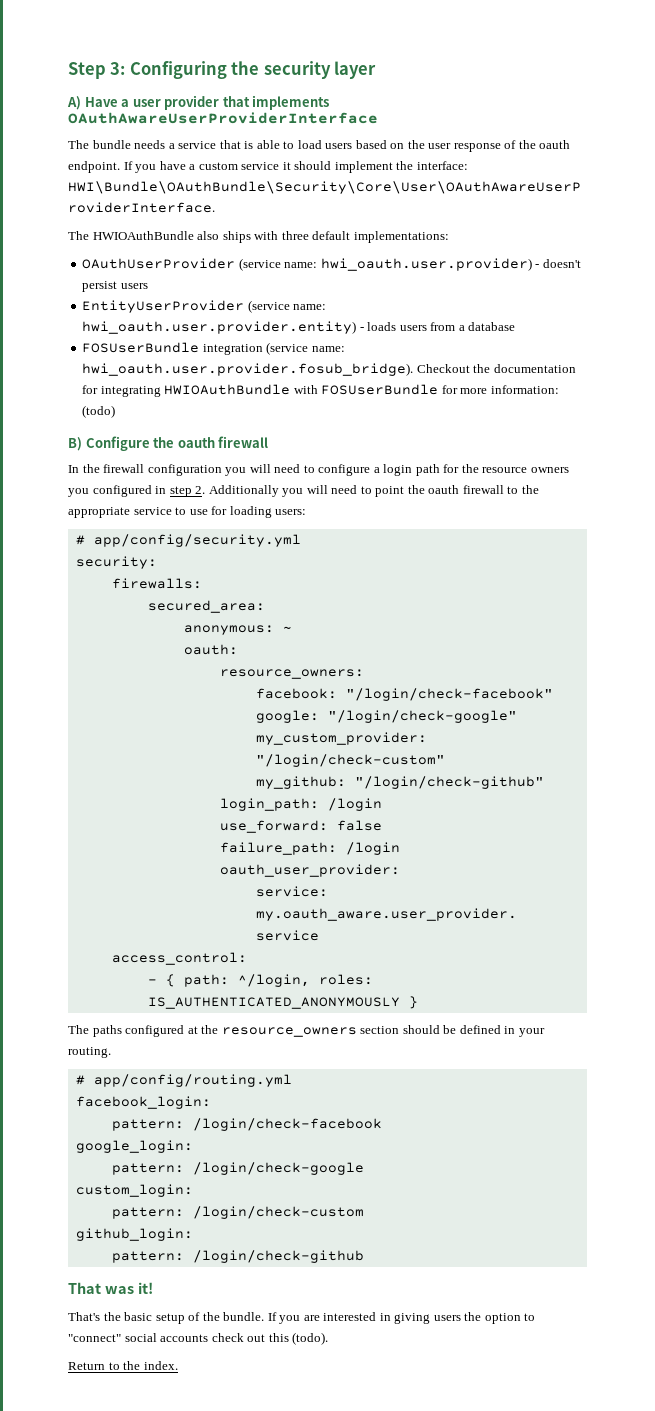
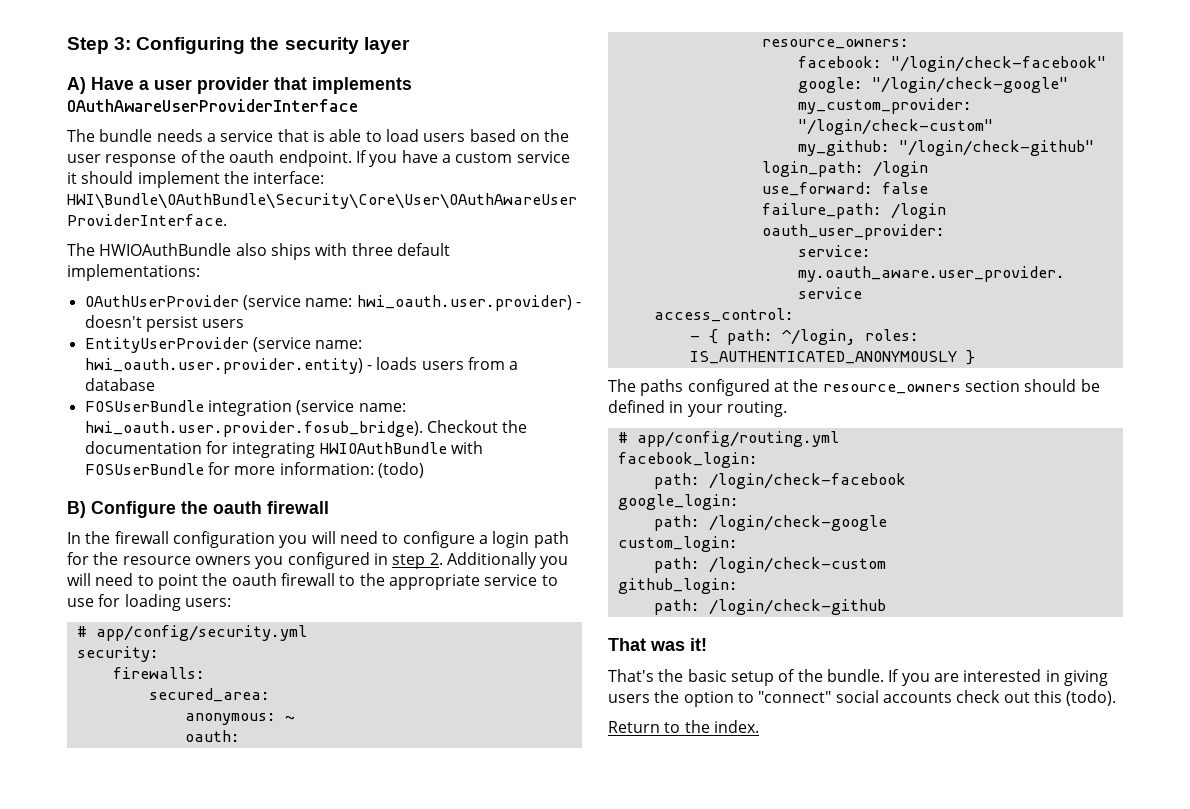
[111,1119,184,1131] pattern: -> [653,473,700,489] path:
[111,1163,184,1175] pattern: -> [653,515,700,531] path:
[111,1207,184,1219] pattern: -> [653,557,700,573] path:
[111,1251,184,1263] pattern: -> [653,599,700,615] path:

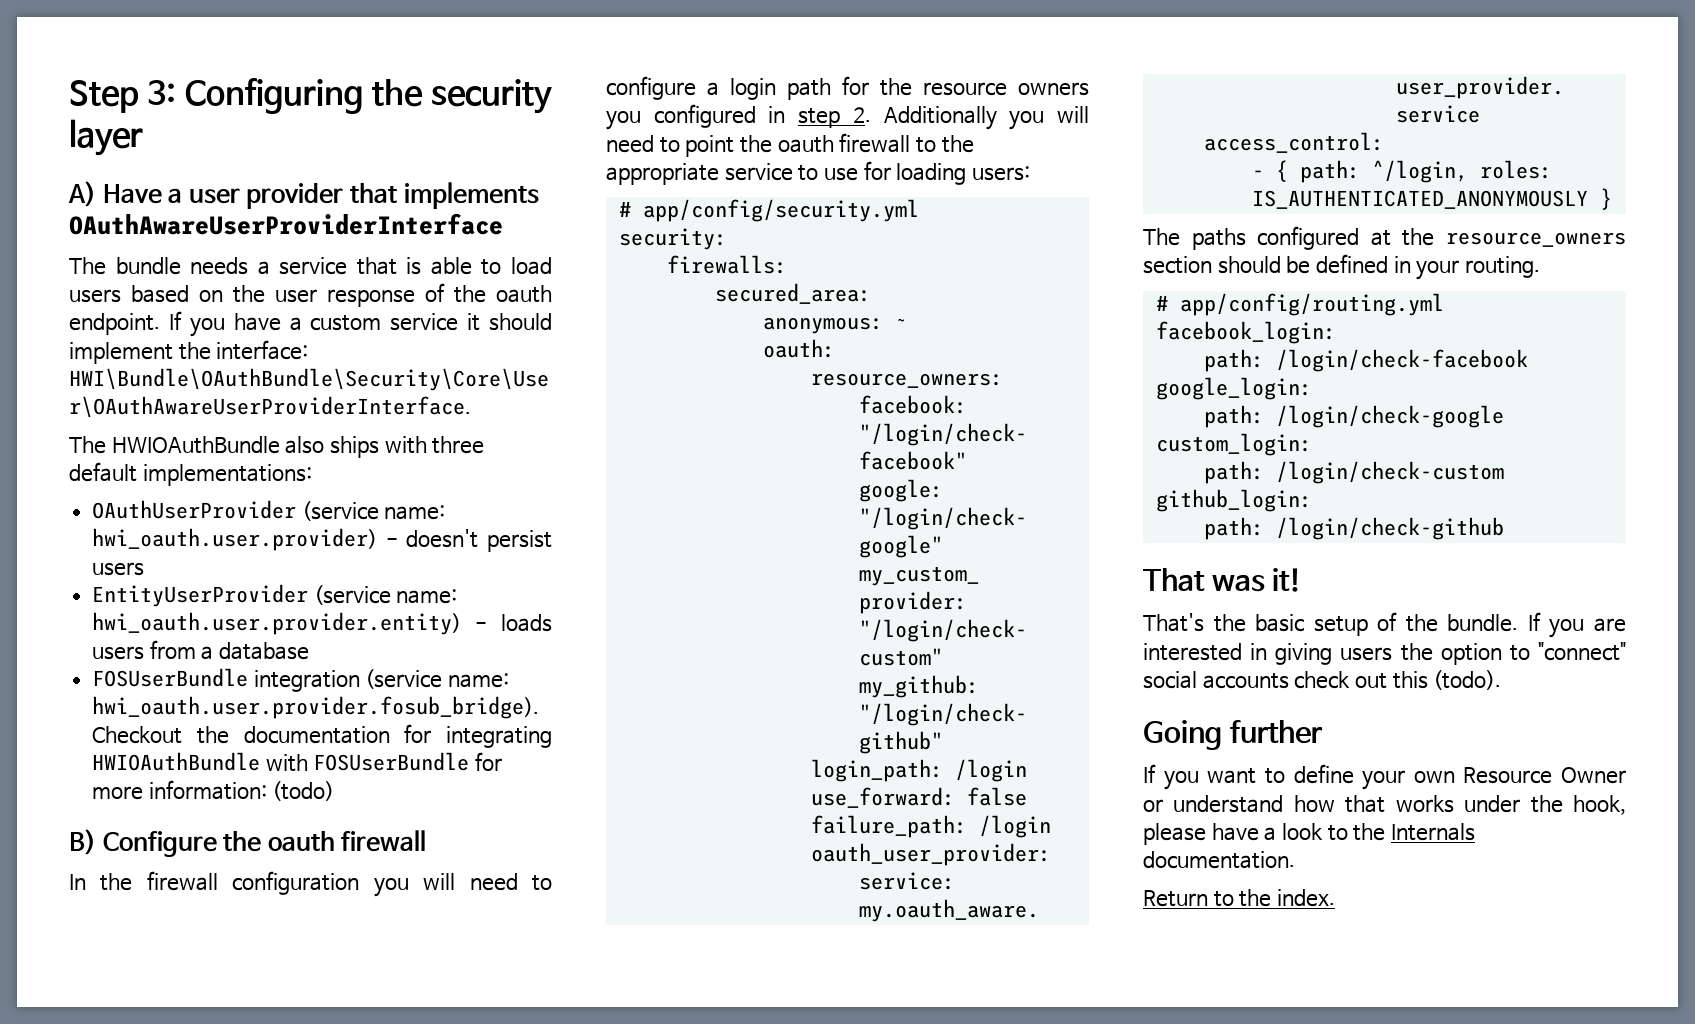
(1117, 698) none -> [1143,720,1323,750] [1143,764,1626,790] [1143,795,1626,815] [1143,823,1476,845] [1143,851,1295,869] // Going further // If you want to define your own Resource Owner or understand how that works under the hook, please have a look to the Internals documentation.

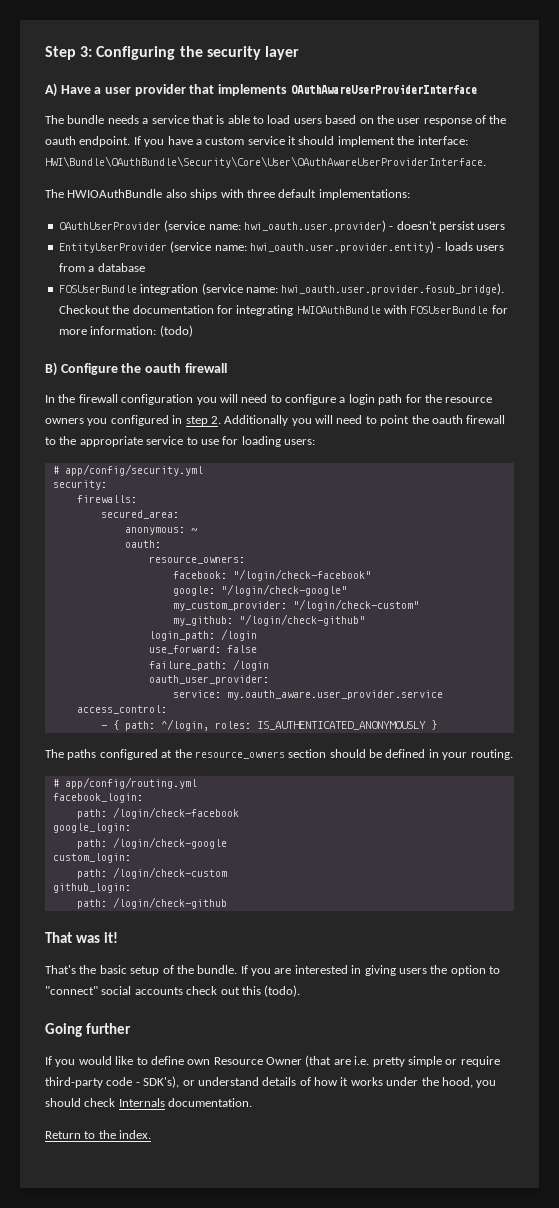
[1207,768,1257,784] want -> [78,1056,134,1065] would like
[1362,770,1406,790] your -> (184, 1060) none
[1143,795,1626,815] [1143,823,1386,845] or understand how that works under the hook, please have a look to the -> [305,1055,500,1067] [45,1076,497,1088] [45,1098,116,1107] (that are i.e. pretty simple or require third-party code - SDK's), or understand details of how it works under the hood, you should check

